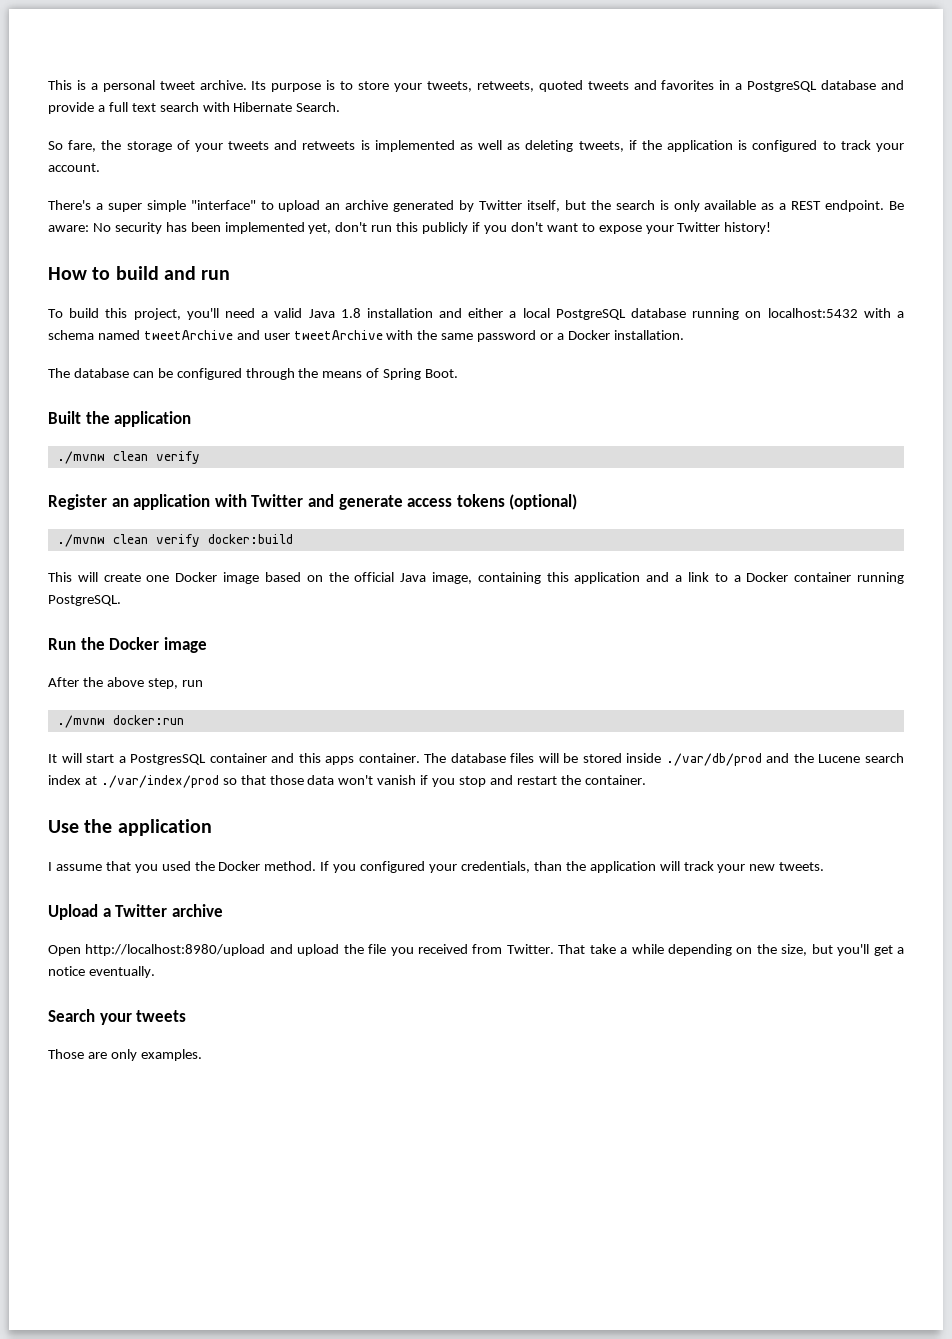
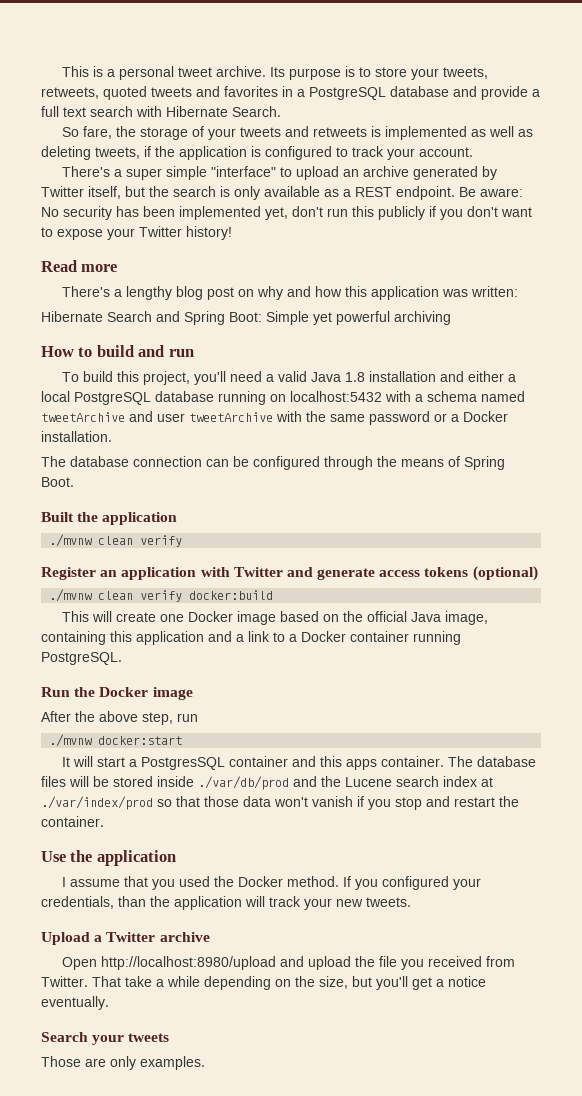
(772, 228) none -> [41,260,118,272] [61,286,518,300] [41,311,451,325] // Read more // There's a lengthy blog post on why and how this application was written: // Hibernate Search and Spring Boot: Simple yet powerful archiving
(129, 373) none -> [133,456,202,467] connection
[112,715,184,725] docker:run -> [98,736,183,745] docker:start

